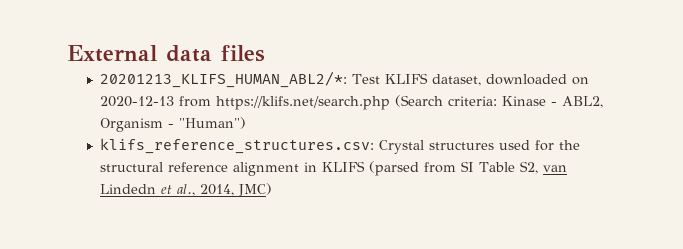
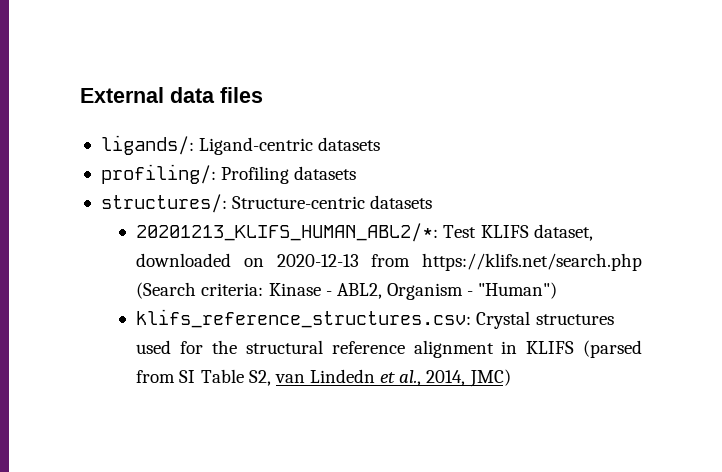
(265, 53) none -> [100,135,381,155] [100,164,357,184] [100,194,433,213] // ligands/: Ligand-centric datasets // profiling/: Profiling datasets // structures/: Structure-centric datasets

